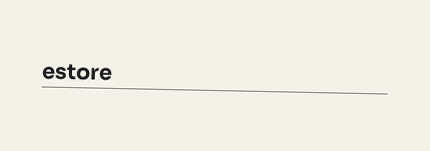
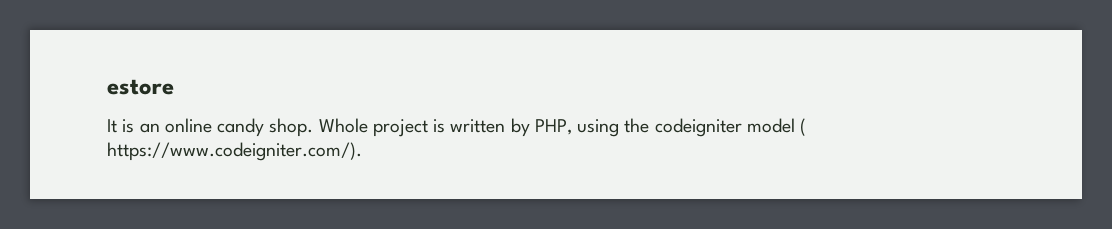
(113, 72) none -> [107,118,807,137] [107,142,362,161] // It is an online candy shop. Whole project is written by PHP, using the codeigniter model ( https://www.codeigniter.com/).

